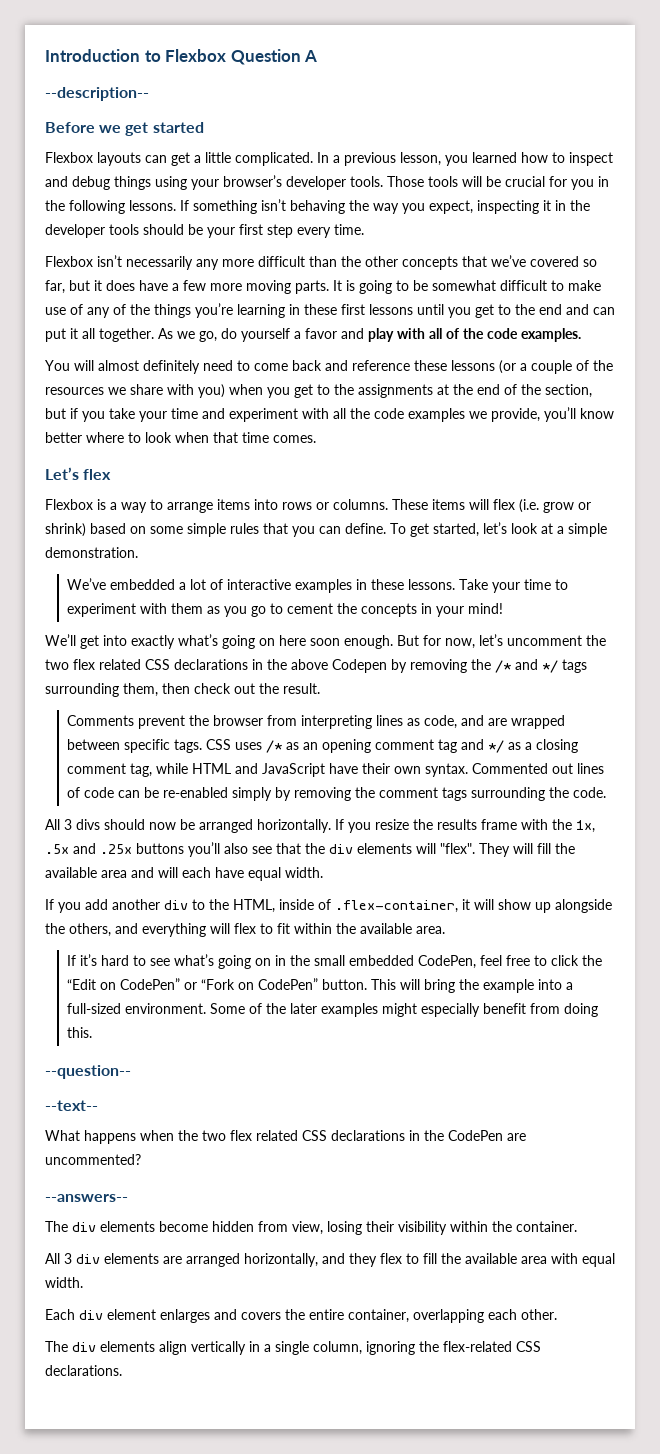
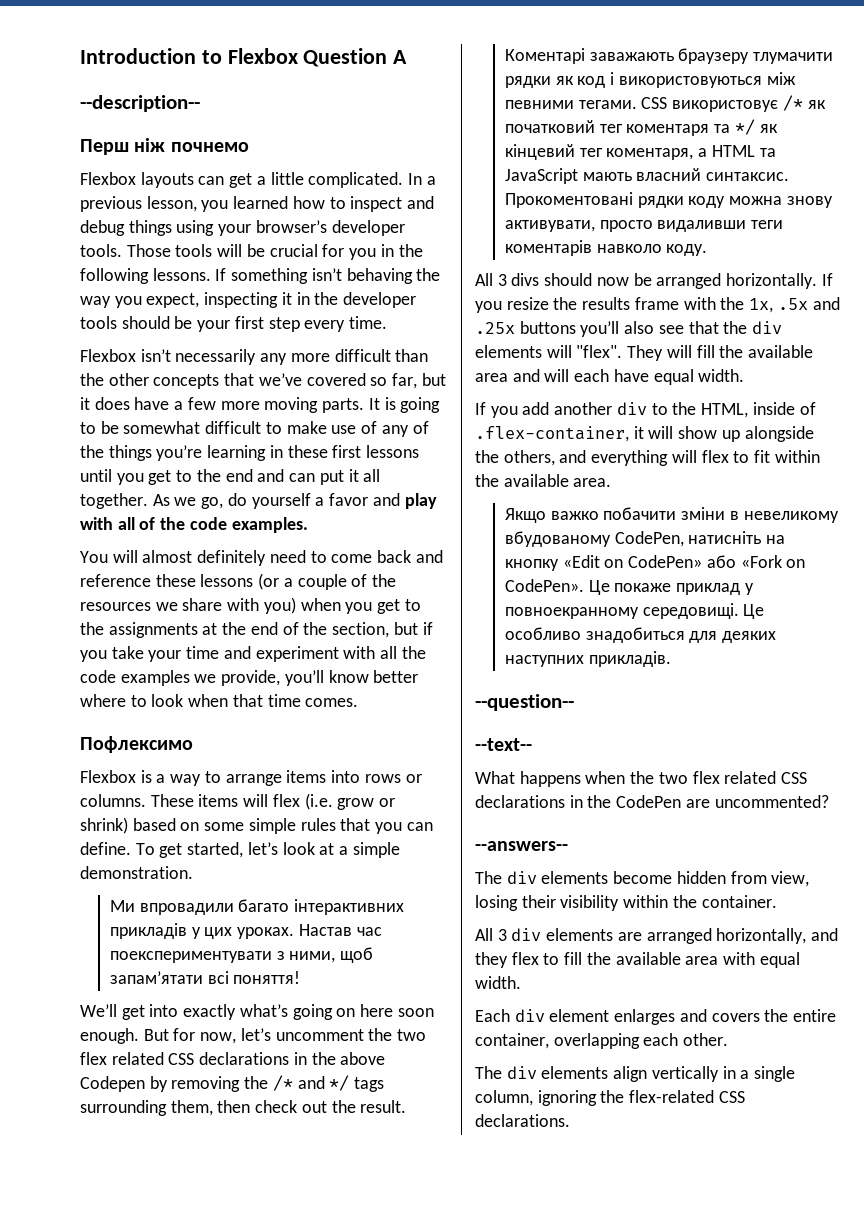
[45,122,204,136] Before we get started -> [80,138,249,155] Перш ніж почнемо
[45,467,112,480] Let’s flex -> [80,736,193,753] Пофлексимо
[66,578,568,593] [66,603,503,617] We’ve embedded a lot of interactive examples in these lessons. Take your time to experiment with them as you go to cement the concepts in your mind! -> [110,899,405,915] [110,923,382,939] [110,947,374,963] [110,971,301,984] Ми впровадили багато інтерактивних прикладів у цих уроках. Настав час поекспериментувати з ними, щоб запам’ятати всі поняття!
[66,715,565,729] [66,739,578,753] [66,763,604,777] [66,787,606,801] Comments prevent the browser from interpreting lines as code, and are wrapped between specific tags. CSS uses /* as an opening comment tag and */ as a closing comment tag, while HTML and JavaScript have their own syntax. Commented out lines of code can be re-enabled simply by removing the comment tags surrounding the code. -> [505,48,834,64] [505,72,796,88] [505,95,826,112] [505,119,778,136] [505,144,776,160] [505,168,790,184] [505,192,833,208] [505,220,784,232] [505,240,708,256] Коментарі заважають браузеру тлумачити рядки як код і використовуються між певними тегами. CSS використовує /* як початковий тег коментаря та */ як кінцевий тег коментаря, а HTML та JavaScript мають власний синтаксис. Прокоментовані рядки коду можна знову активувати, просто видаливши теги коментарів навколо коду.
[66,954,602,969] [66,978,573,993] [66,1003,598,1017] [66,1027,92,1038] If it’s hard to see what’s going on in the small embedded CodePen, feel free to click the “Edit on CodePen” or “Fork on CodePen” button. This will bring the example into a full-sized environment. Some of the later examples might especially benefit from doing this. -> [505,507,839,523] [505,531,786,547] [505,555,806,571] [505,579,754,595] [505,603,765,619] [505,627,777,643] [505,651,671,667] Якщо важко побачити зміни в невеликому вбудованому CodePen, натисніть на кнопку «Edit on CodePen» або «Fork on CodePen». Це покаже приклад у повноекранному середовищі. Це особливо знадобиться для деяких наступних прикладів.

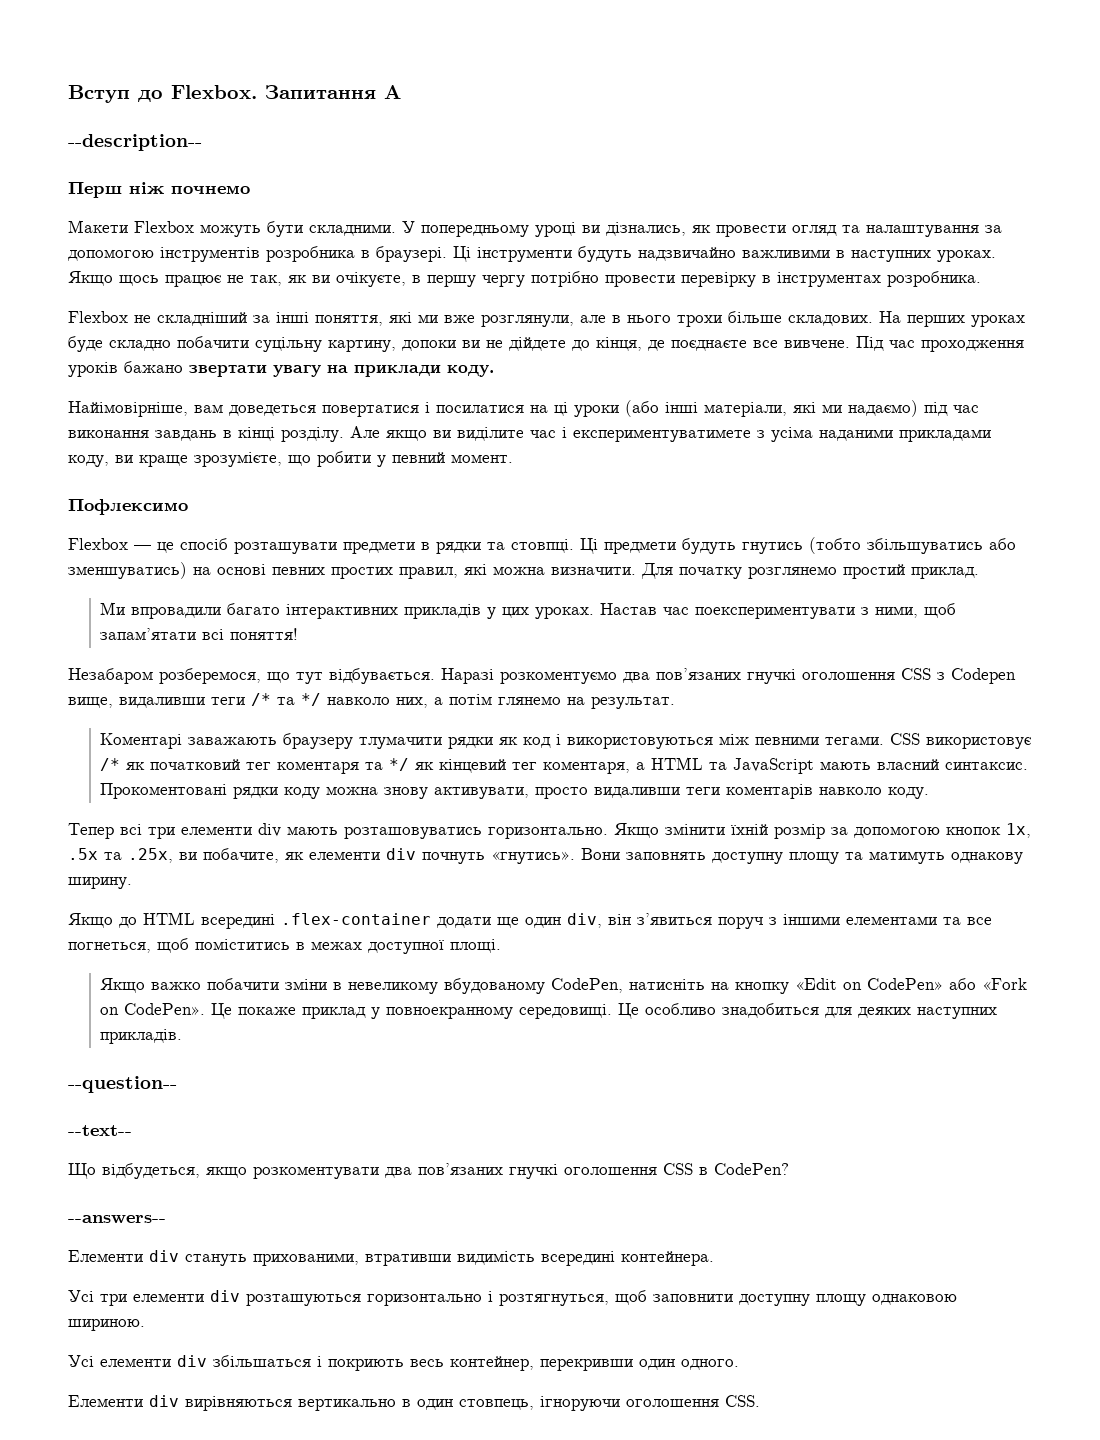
[80,48,388,67] Introduction to Flexbox Question -> [68,85,376,103] Вступ до Flexbox. Запитання
[80,172,436,188] [80,196,435,212] [80,220,405,236] [80,244,423,260] [80,268,441,284] [80,292,417,308] [80,316,388,332] [80,349,429,365] [80,373,446,389] [80,397,441,413] [80,421,429,437] [80,445,420,461] [80,469,381,485] [80,493,437,509] [80,517,308,533] [80,550,443,566] [80,573,397,590] [80,597,421,614] [80,622,433,638] [80,646,426,662] [80,670,419,686] [80,694,359,707] [80,736,193,753] [80,770,422,786] [80,793,396,810] [80,817,433,834] [80,842,400,858] [80,866,193,879] Flexbox layouts can get a little complicated. In a previous lesson, you learned how to inspect and debug things using your browser’s developer tools. Those tools will be crucial for you in the following lessons. If something isn’t behaving the way you expect, inspecting it in the developer tools should be your first step every time. // Flexbox isn’t necessarily any more difficult than the other concepts that we’ve covered so far, but it does have a few more moving parts. It is going to be somewhat difficult to make use of any of the things you’re learning in these first lessons until you get to the end and can put it all together. As we go, do yourself a favor and play with all of the code examples. // You will almost definitely need to come back and reference these lessons (or a couple of the resources we share with you) when you get to the assignments at the end of the section, but if you take your time and experiment with all the code examples we provide, you’ll know better where to look when that time comes. // Пофлексимо // Flexbox is a way to arrange items into rows or columns. These items will flex (i.e. grow or shrink) based on some simple rules that you can define. To get started, let’s look at a simple demonstration. -> [68,220,1002,237] [68,246,996,262] [68,271,981,287] [68,311,1025,327] [68,336,1024,352] [68,361,494,377] [68,400,979,417] [68,426,991,442] [68,451,513,467] [68,499,188,515] [68,537,1016,554] [68,562,979,579] Макети Flexbox можуть бути складними. У попередньому уроці ви дізнались, як провести огляд та налаштування за допомогою інструментів розробника в браузері. Ці інструменти будуть надзвичайно важливими в наступних уроках. Якщо щось працює не так, як ви очікуєте, в першу чергу потрібно провести перевірку в інструментах розробника. // Flexbox не складніший за інші поняття, які ми вже розглянули, але в нього трохи більше складових. На перших уроках буде складно побачити суцільну картину, допоки ви не дійдете до кінця, де поєднаєте все вивчене. Під час проходження уроків бажано звертати увагу на приклади коду. // Найімовірніше, вам доведеться повертатися і посилатися на ці уроки (або інші матеріали, які ми надаємо) під час виконання завдань в кінці розділу. Але якщо ви виділите час і експериментуватимете з усіма наданими прикладами коду, ви краще зрозумієте, що робити у певний момент. // Пофлексимо // Flexbox — це спосіб розташувати предмети в рядки та стовпці. Ці предмети будуть гнутись (тобто збільшуватись або зменшуватись) на основі певних простих правил, які можна визначити. Для початку розглянемо простий приклад.
[80,1004,434,1020] [80,1028,427,1044] [80,1052,386,1065] [80,1075,385,1092] [80,1100,407,1116] We’ll get into exactly what’s going on here soon enough. But for now, let’s uncomment the two flex related CSS declarations in the above Codepen by removing the /* and */ tags surrounding them, then check out the result. -> [68,668,1016,684] [68,693,675,709] Незабаром розберемося, що тут відбувається. Наразі розкоментуємо два пов’язаних гнучкі оголошення CSS з Codepen вище, видаливши теги /* та */ навколо них, а потім глянемо на результат.
[475,273,833,289] [475,297,840,313] [475,321,783,337] [475,345,814,361] [475,369,745,385] [475,402,816,418] [475,426,814,442] [475,450,820,466] [475,474,612,487] All 3 divs should now be arranged horizontally. If you resize the results frame with the 1x, .5x and .25x buttons you’ll also see that the div elements will "flex". They will fill the available area and will each have equal width. // If you add another div to the HTML, inside of .flex-container, it will show up alongside the others, and everything will flex to fit within the available area. -> [68,823,1031,839] [68,848,1023,864] [68,877,132,889] [68,912,992,929] [68,938,501,954] Тепер всі три елементи div мають розташовуватись горизонтально. Якщо змінити їхній розмір за допомогою кнопок 1x, .5x та .25x, ви побачите, як елементи div почнуть «гнутись». Вони заповнять доступну площу та матимуть однакову ширину. // Якщо до HTML всередині .flex-container додати ще один div, він з’явиться поруч з іншими елементами та все погнеться, щоб поміститись в межах доступної площі.
[475,771,808,787] [475,795,829,808] [475,841,568,851] [475,871,810,887] [475,895,777,911] [475,928,839,944] [475,952,800,968] [475,976,521,989] [475,1009,837,1025] [475,1033,729,1049] [475,1066,796,1082] [475,1090,745,1106] [475,1114,570,1127] What happens when the two flex related CSS declarations in the CodePen are uncommented? // --answers-- // The div elements become hidden from view, losing their visibility within the container. // All 3 div elements are arranged horizontally, and they flex to fill the available area with equal width. // Each div element enlarges and covers the entire container, overlapping each other. // The div elements align vertically in a single column, ignoring the flex-related CSS declarations. -> [68,1163,789,1179] [68,1215,166,1223] [68,1250,714,1266] [68,1290,957,1306] [68,1319,145,1331] [68,1355,739,1371] [68,1395,760,1411] Що відбудеться, якщо розкоментувати два пов’язаних гнучкі оголошення CSS в CodePen? // --answers-- // Елементи div стануть прихованими, втративши видимість всередині контейнера. // Усі три елементи div розташуються горизонтально і розтягнуться, щоб заповнити доступну площу однаковою шириною. // Усі елементи div збільшаться і покриють весь контейнер, перекривши один одного. // Елементи div вирівняються вертикально в один стовпець, ігноруючи оголошення CSS.

